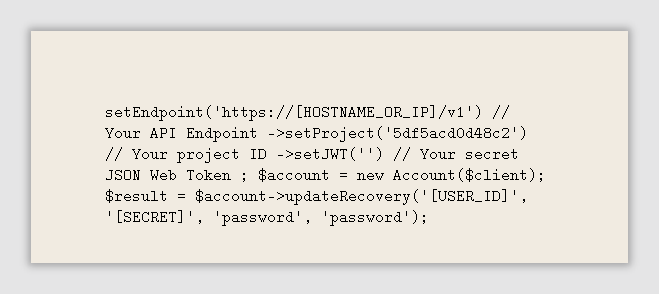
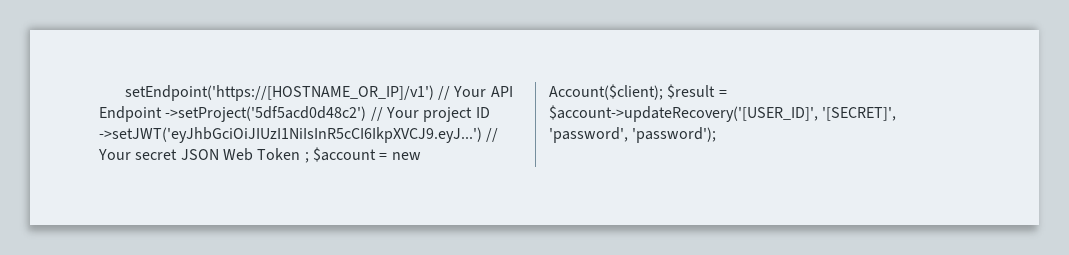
[276,147,384,161] ->setJWT('') -> [99,127,482,143] ->setJWT('eyJhbGciOiJIUzI1NiIsInR5cCI6IkpXVCJ9.eyJ...')

